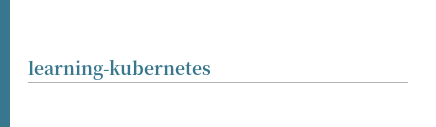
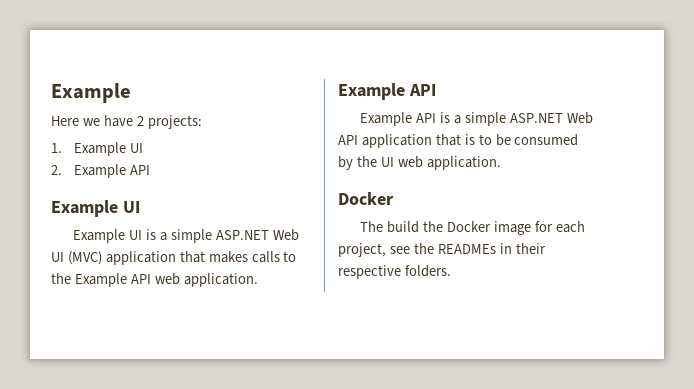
[28,59,211,80] learning-kubernetes -> [51,83,131,103] [51,115,202,129] [51,142,143,156] [51,164,150,178] [51,200,140,217] [73,229,299,243] [51,251,297,265] [51,273,258,287] [338,83,436,100] [360,112,593,126] [338,134,579,148] [338,156,501,170] [338,192,394,205] [360,221,585,235] [338,243,546,257] [338,265,451,279] Example // Here we have 2 projects: // 1. Example UI // 2. Example API // Example UI // Example UI is a simple ASP.NET Web UI (MVC) application that makes calls to the Example API web application. // Example API // Example API is a simple ASP.NET Web API application that is to be consumed by the UI web application. // Docker // The build the Docker image for each project, see the READMEs in their respective folders.

